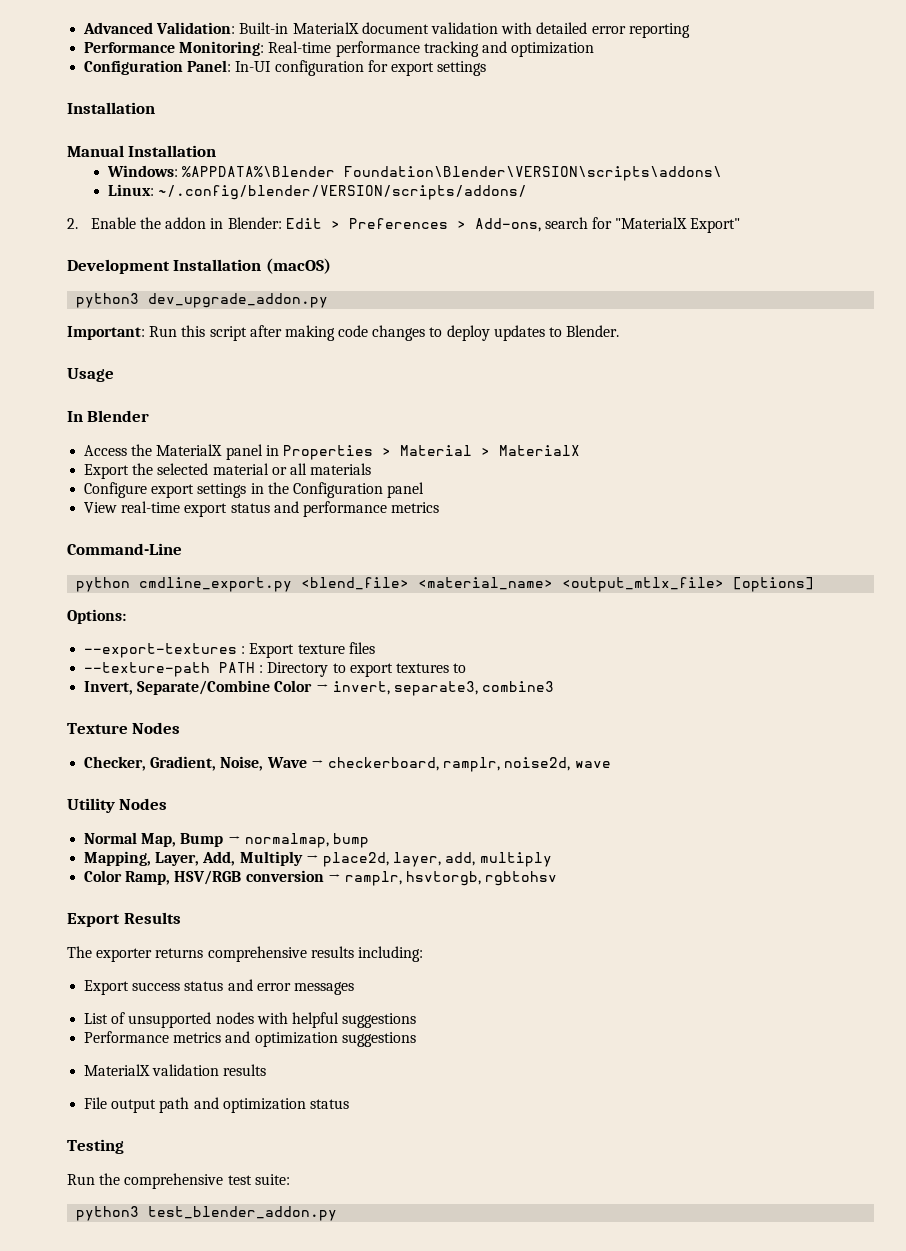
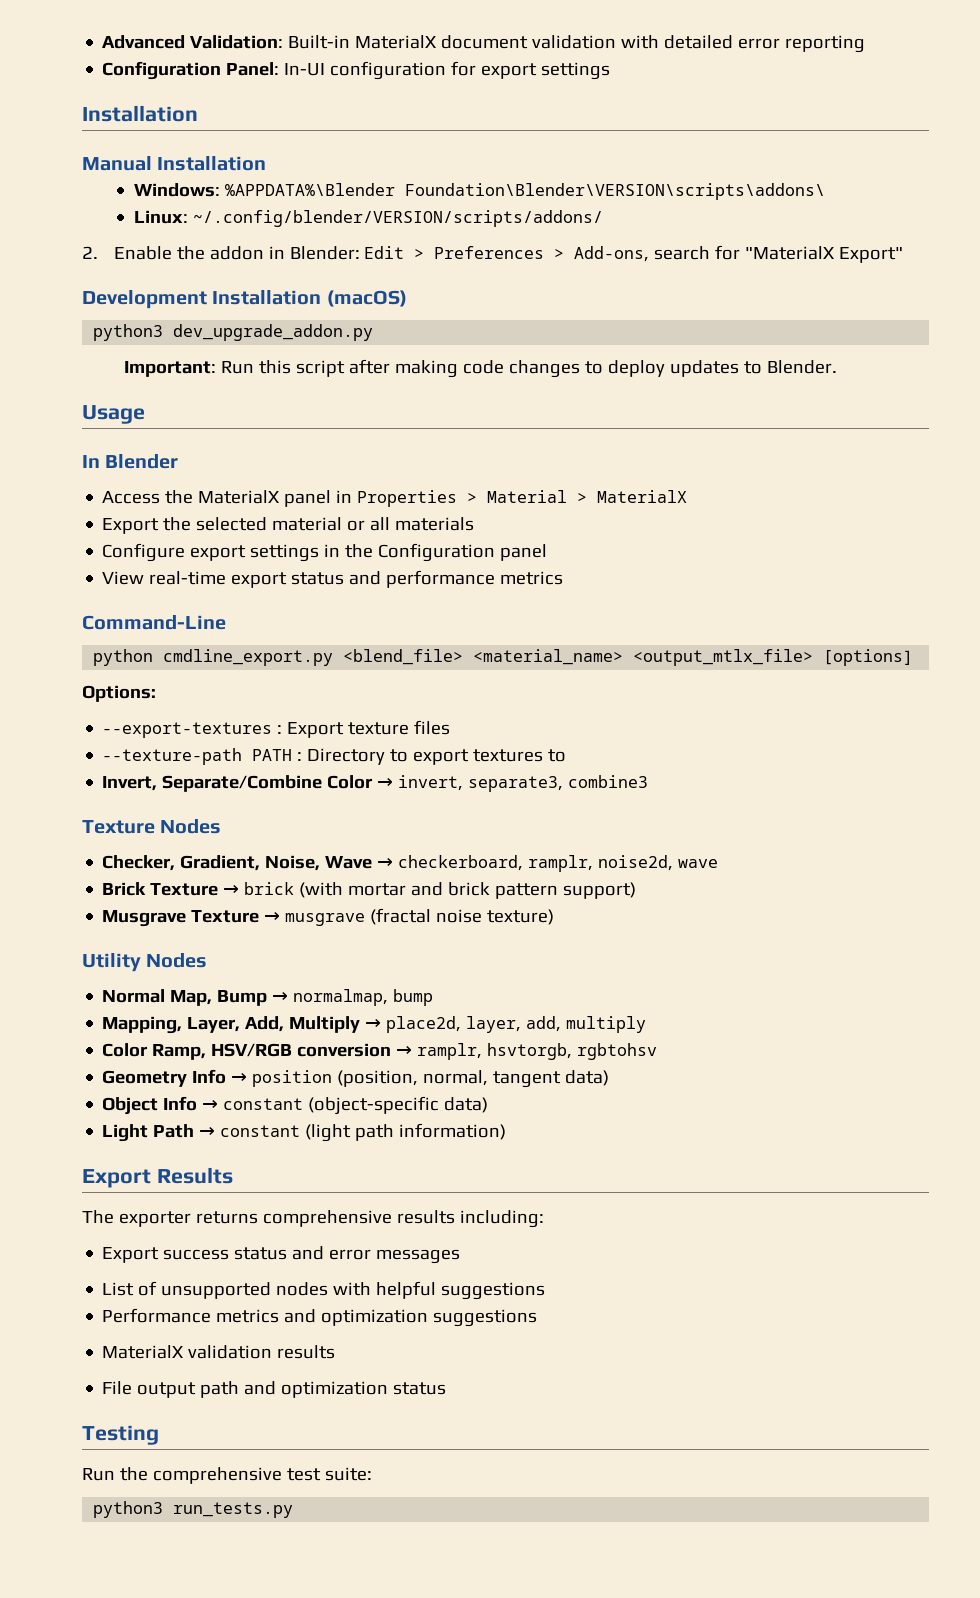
[84,41,595,57] // Performance Monitoring: Real-time performance tracking and optimization -> (866, 44) none
(611, 764) none -> [102,882,637,899] [102,908,555,927] // Brick Texture → brick (with mortar and brick pattern support) // Musgrave Texture → musgrave (fractal noise texture)
(558, 878) none -> [102,1069,610,1088] [102,1096,489,1115] [102,1123,507,1142] // Geometry Info → position (position, normal, tangent data) // Object Info → constant (object-specific data) // Light Path → constant (light path information)
[148,1206,338,1221] test_blender_addon.py -> [173,1502,294,1518] run_tests.py

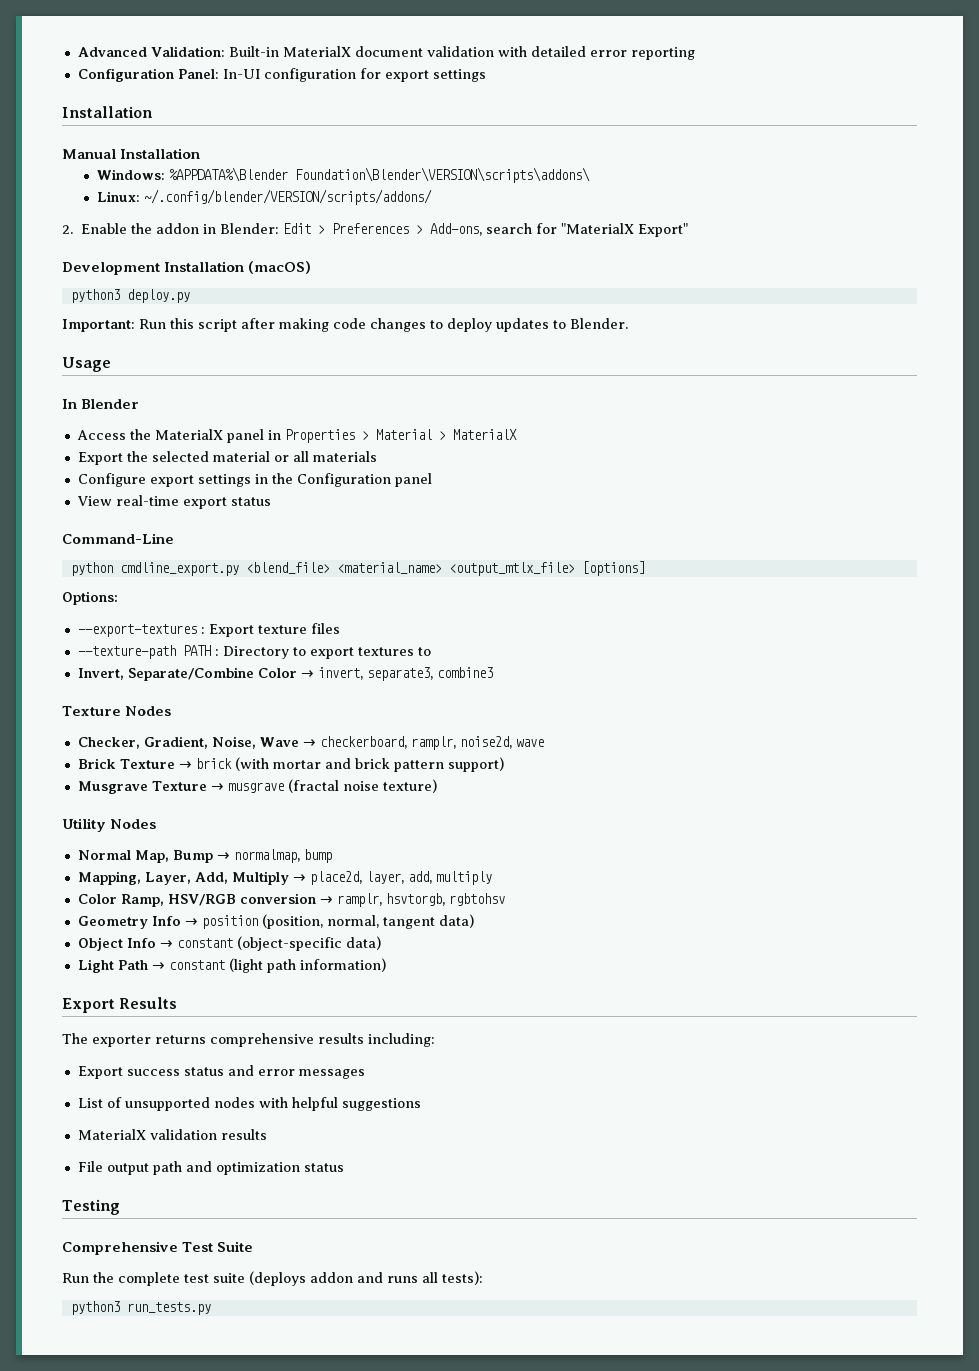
[173,324,374,341] dev_upgrade_addon.py -> [126,289,190,303] deploy.py
[349,570,564,588] and performance metrics -> (271, 501) none
[102,1308,538,1327] // Performance metrics and optimization suggestions -> (421, 1104) none
(159, 1435) none -> [62,1241,254,1255] // Comprehensive Test Suite
[152,1467,372,1484] comprehensive test suite: -> [118,1271,483,1286] complete test suite (deploys addon and runs all tests):

